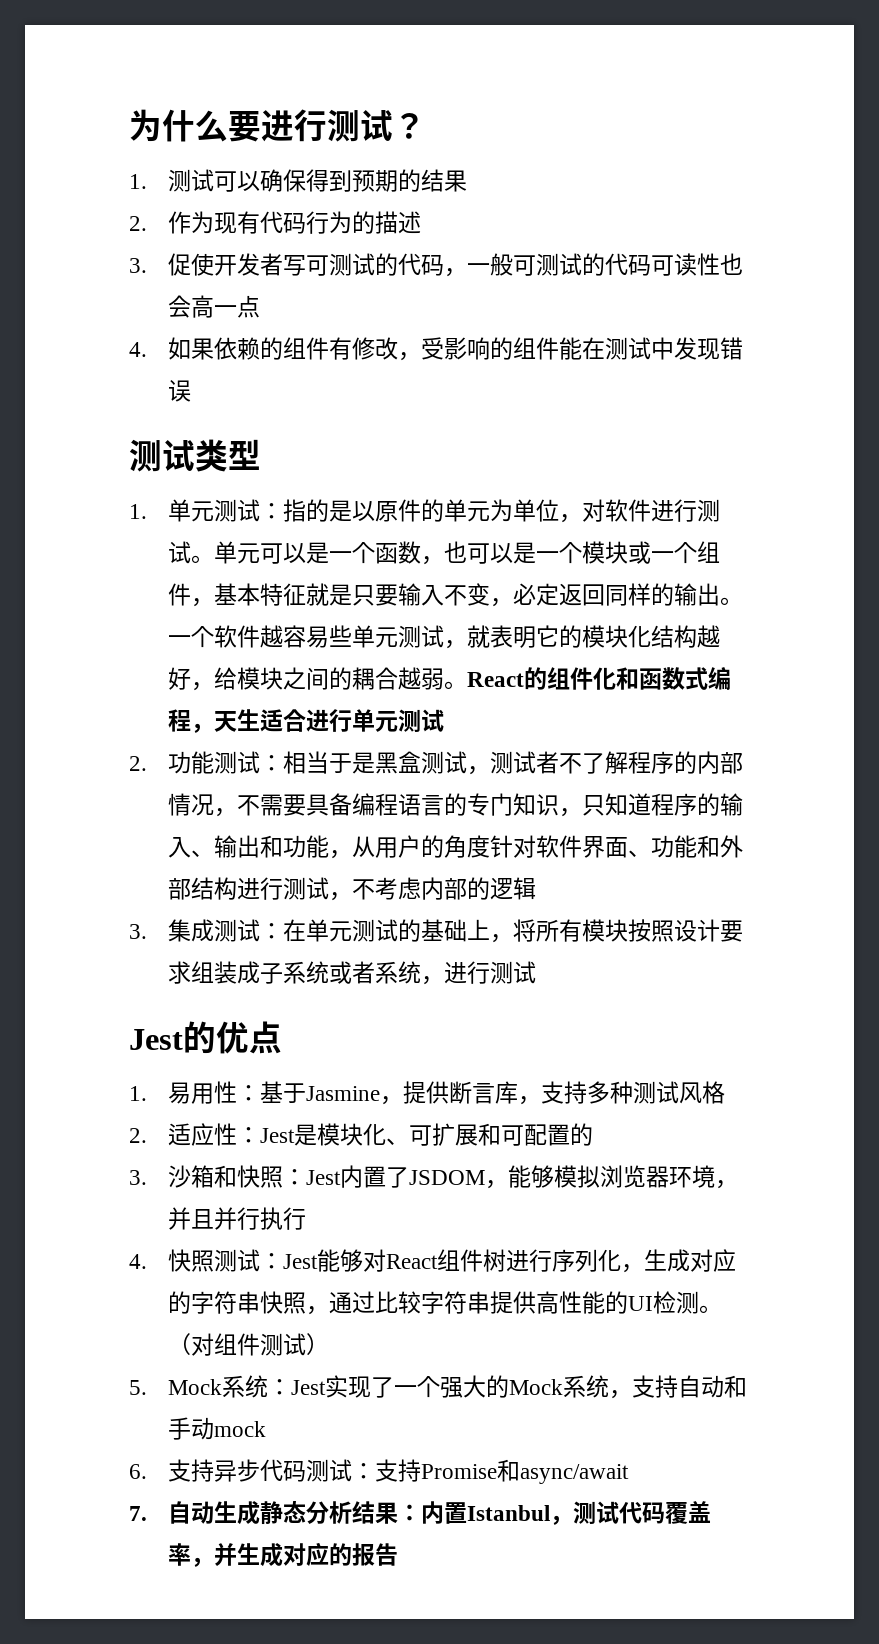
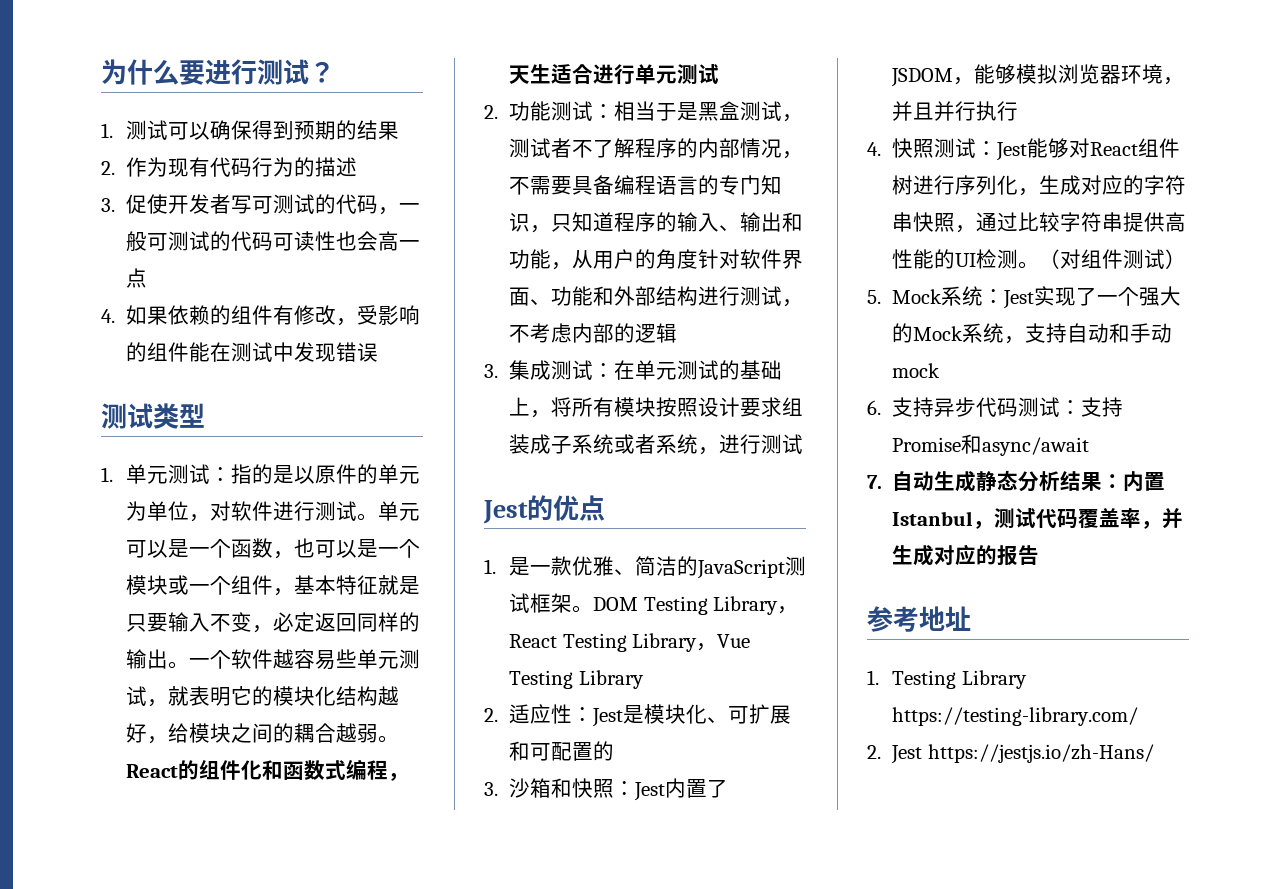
[167,1081,725,1105] 易用性：基于Jasmine，提供断言库，支持多种测试风格 -> [508,556,806,579] [508,593,799,615] [508,633,751,652] [508,670,644,689] 是一款优雅、简洁的JavaScript测试框架。DOM Testing Library，React Testing Library，Vue Testing Library
(398, 1554) none -> [867,606,971,632] [867,670,1027,689] [891,707,1138,726] [867,744,1154,764] // 参考地址 // 1. Testing Library https://testing-library.com/ // 2. Jest https://jestjs.io/zh-Hans/

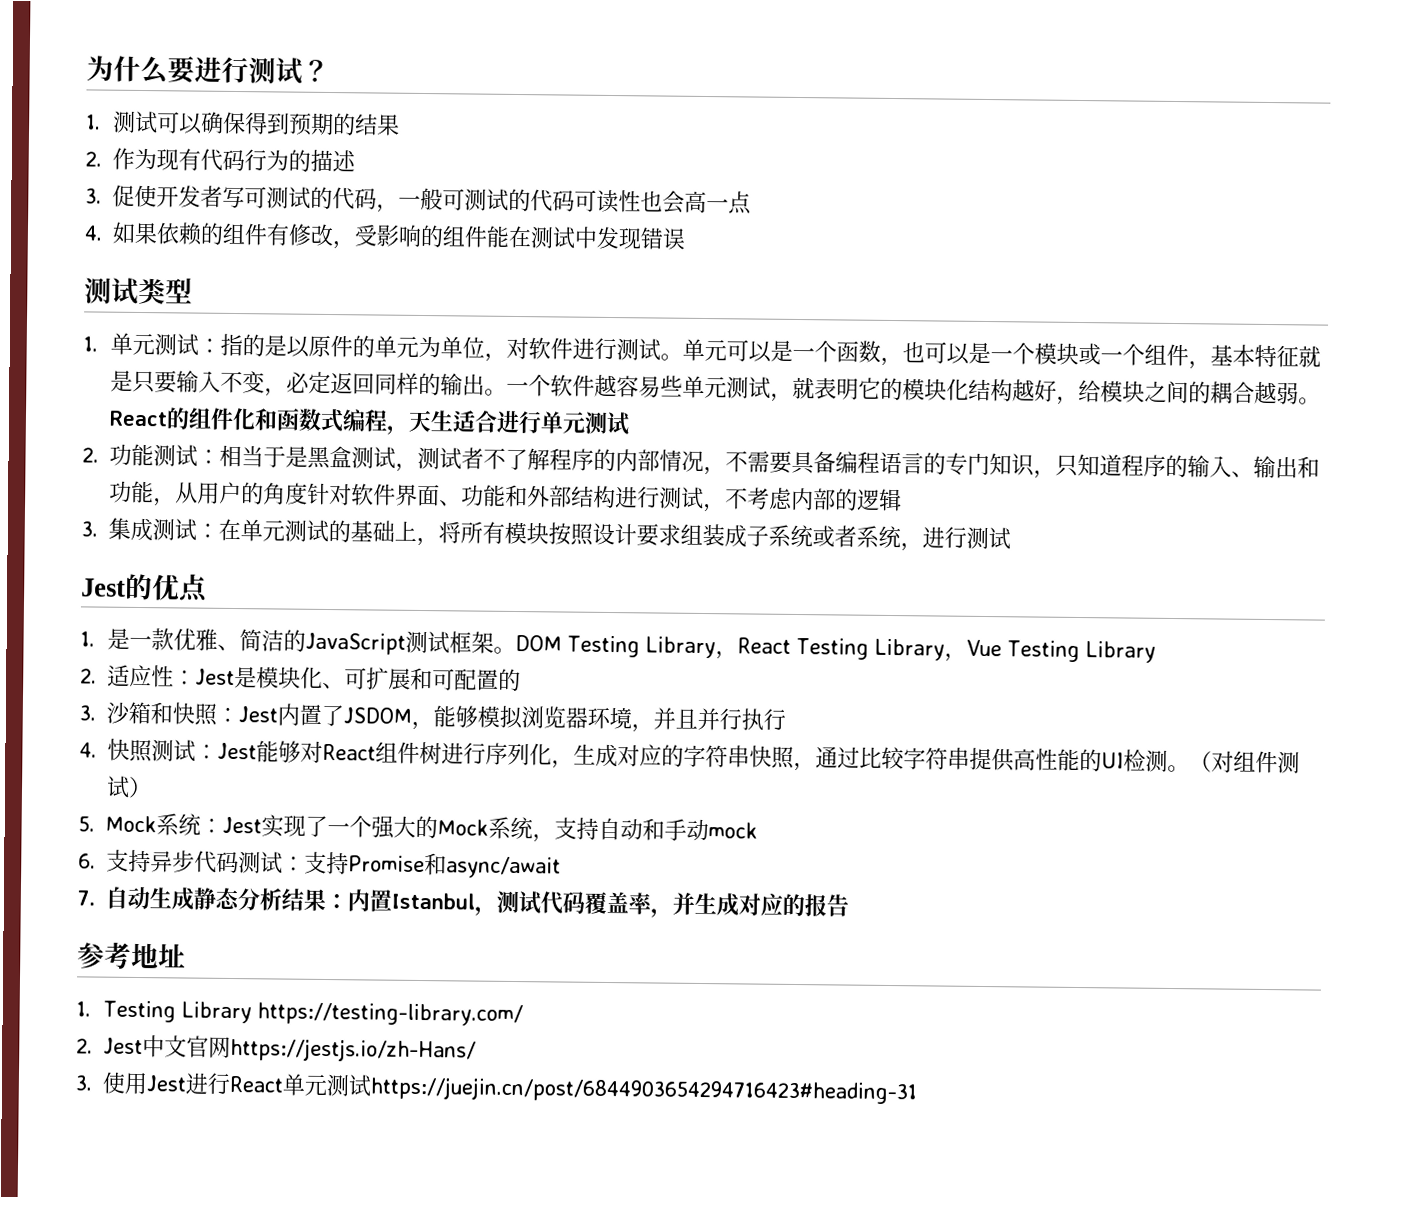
(922, 754) none -> [142,1035,232,1059] 中文官网
(1154, 753) none -> [75,1071,918,1105] // 3.使用Jest进行React单元测试https://juejin.cn/post/6844903654294716423#heading-31

